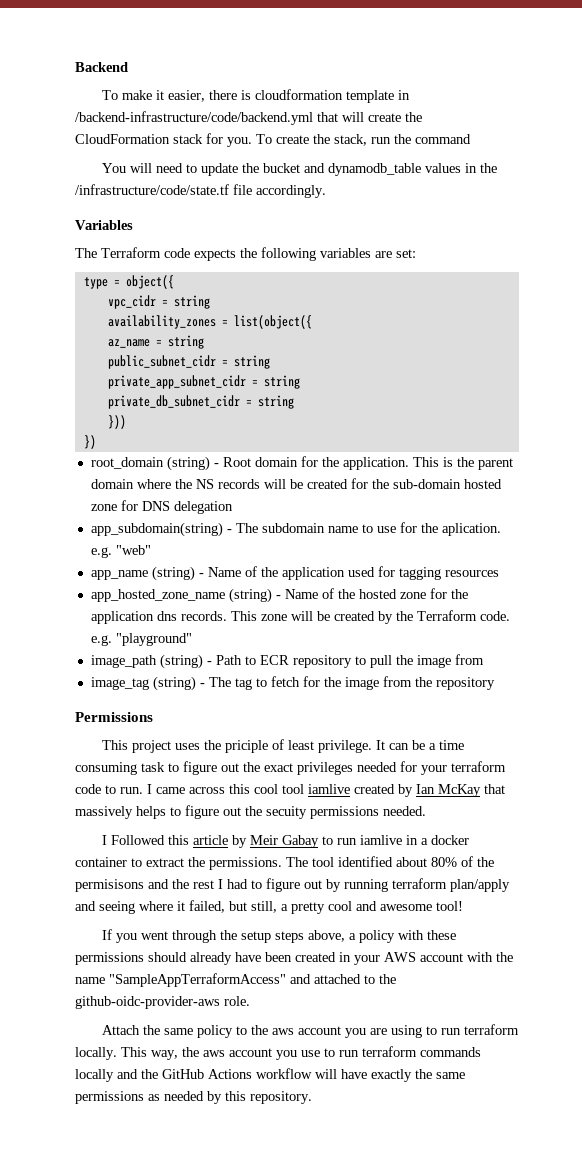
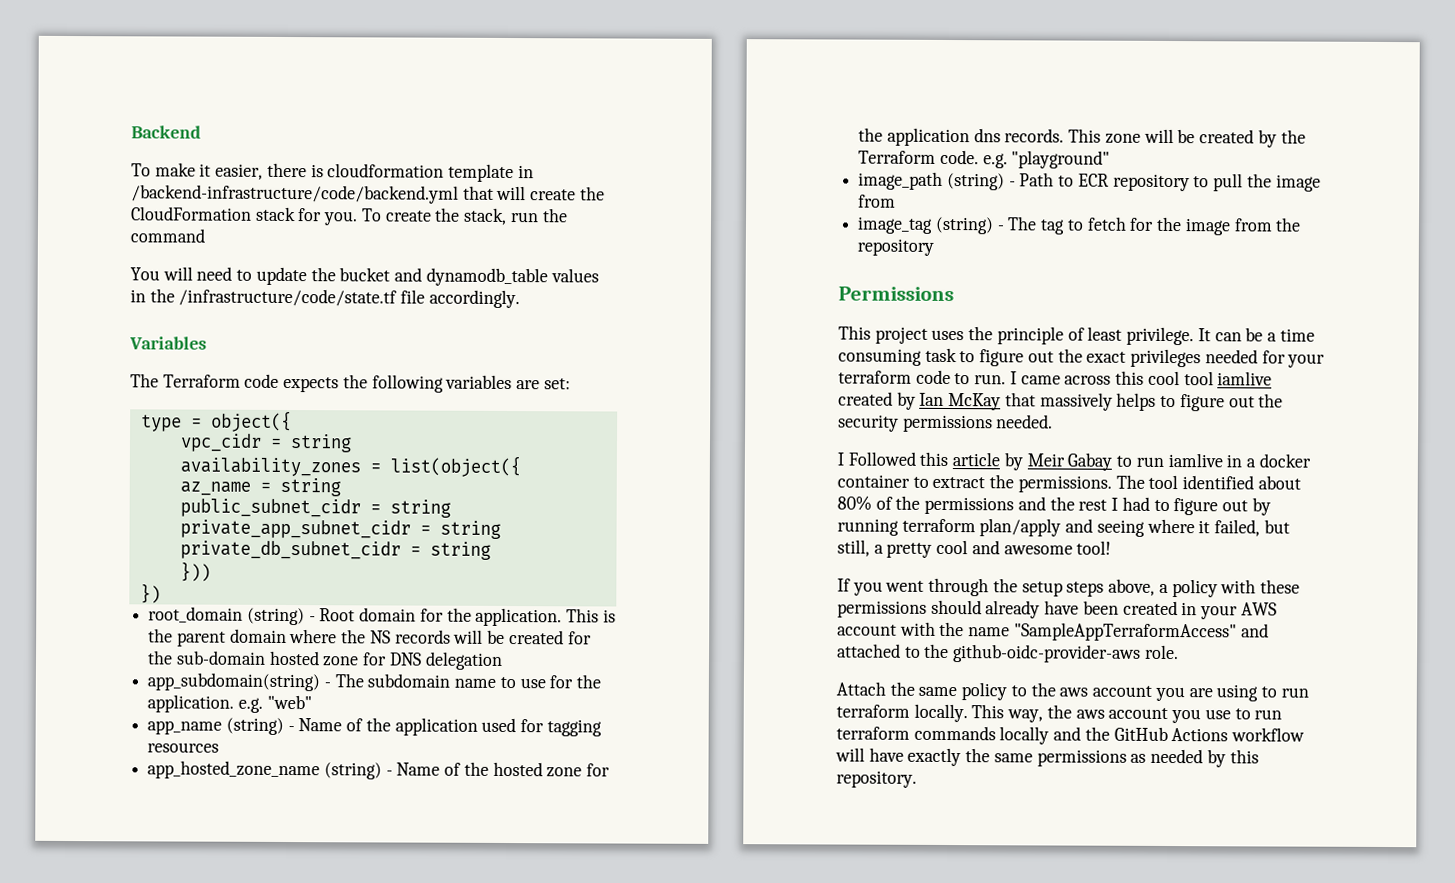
[441,523,501,536] aplication. -> [147,694,235,713] application.
[224,740,268,753] priciple -> [996,326,1064,345] principle
[266,806,307,819] secuity -> [838,414,899,432] security
[75,879,144,892] permisisons -> [924,496,1015,515] permissions

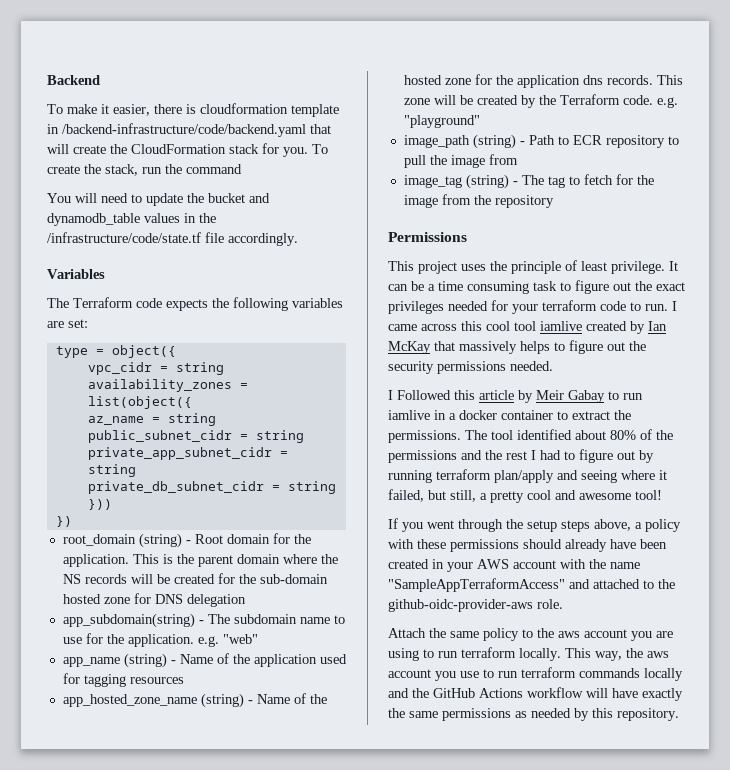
[131,184,459,204] /backend-infrastructure/code/backend.yml -> [62,123,306,137] /backend-infrastructure/code/backend.yaml

